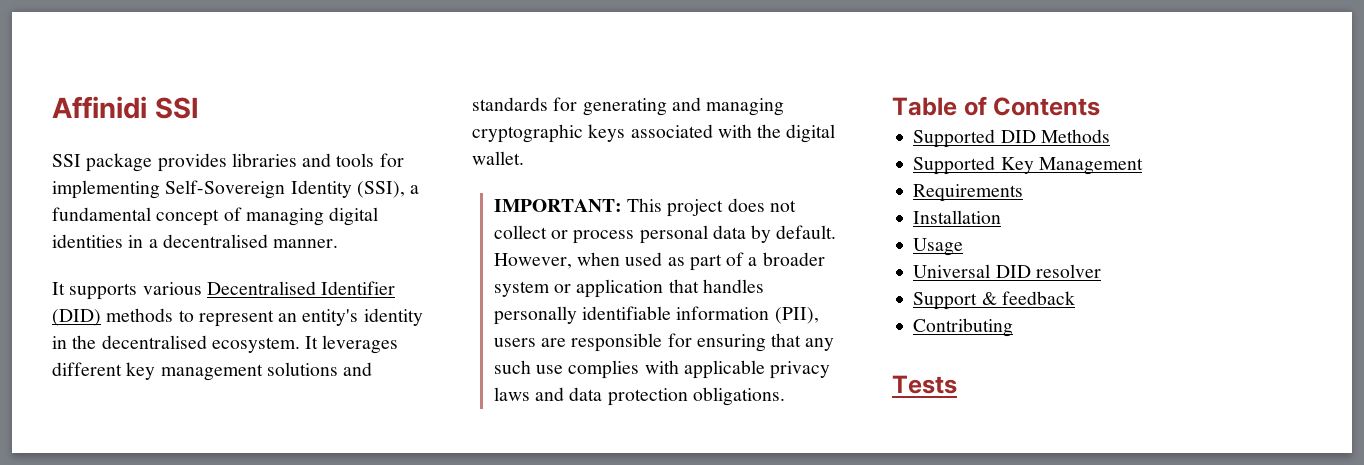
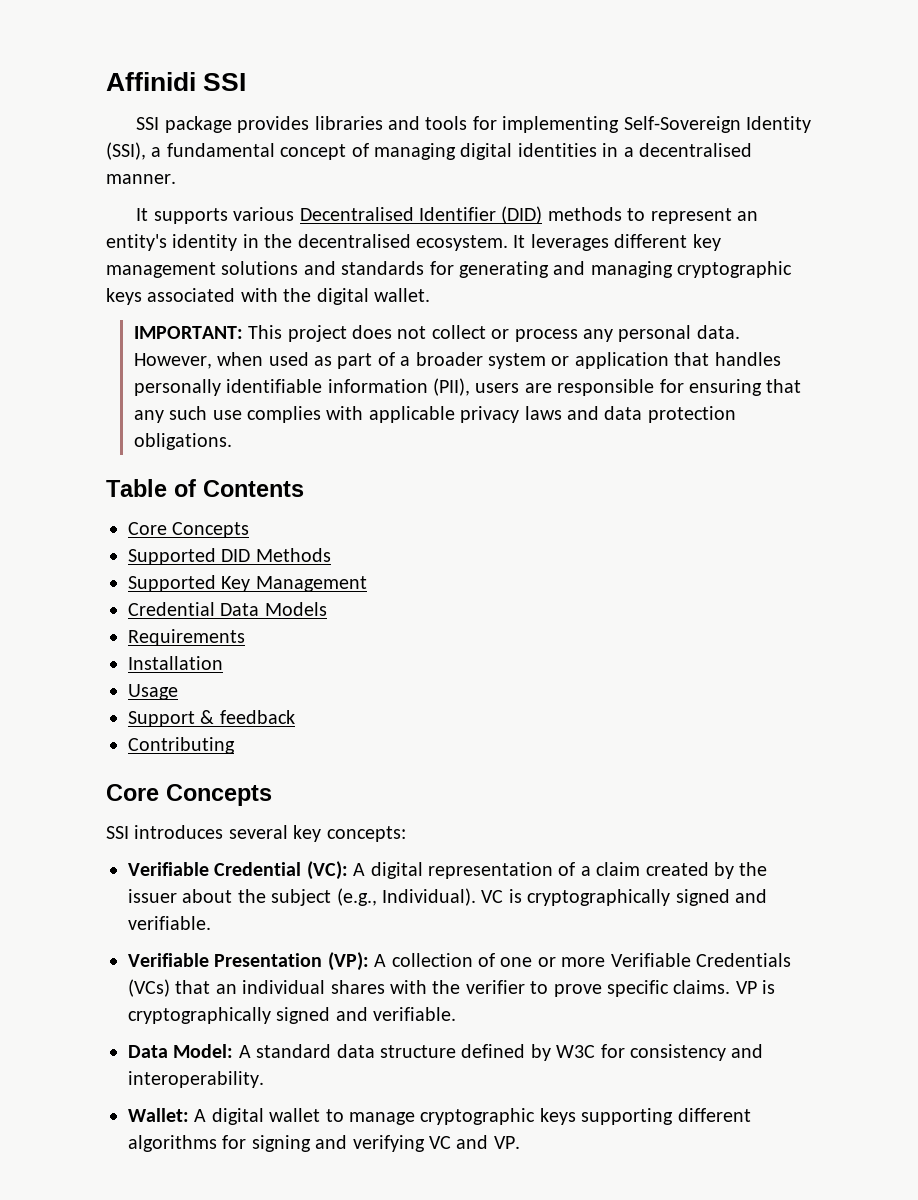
[639,225,837,244] personal data by default. -> [582,325,740,342] any personal data.
(1101, 106) none -> [128,522,250,538] // Core Concepts
(1143, 166) none -> [128,602,327,616] // Credential Data Models
[913,264,1101,278] // Universal DID resolver -> (178, 692) none
[892,375,957,394] Tests -> [106,784,272,806] [106,825,406,842] [128,861,768,880] [128,888,767,906] [128,916,211,930] [128,952,791,971] [128,979,776,997] [128,1007,457,1024] [128,1044,764,1061] [128,1071,264,1088] [128,1108,751,1125] [128,1135,520,1152] Core Concepts // SSI introduces several key concepts: // Verifiable Credential (VC): A digital representation of a claim created by the issuer about the subject (e.g., Individual). VC is cryptographically signed and verifiable. // Verifiable Presentation (VP): A collection of one or more Verifiable Credentials (VCs) that an individual shares with the verifier to prove specific claims. VP is cryptographically signed and verifiable. // Data Model: A standard data structure defined by W3C for consistency and interoperability. // Wallet: A digital wallet to manage cryptographic keys supporting different algorithms for signing and verifying VC and VP.

